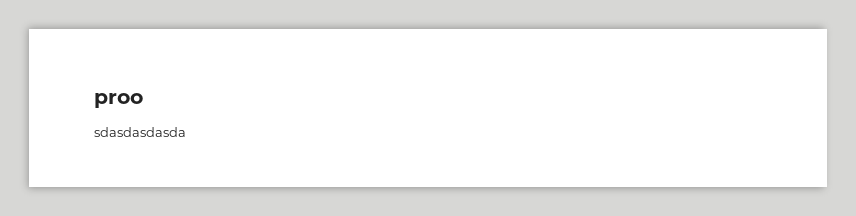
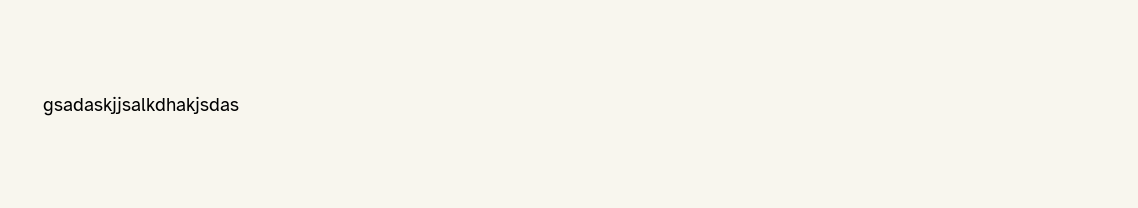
[94,93,143,108] [94,127,186,137] proo // sdasdasdasda -> [43,96,239,116] gsadaskjjsalkdhakjsdas

